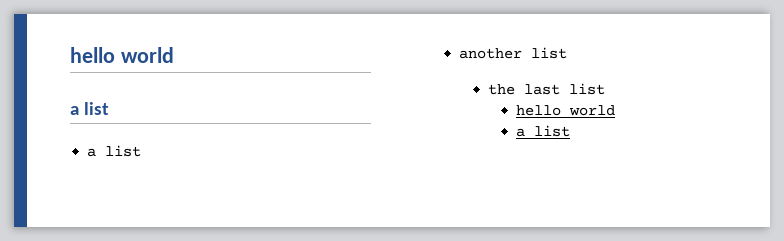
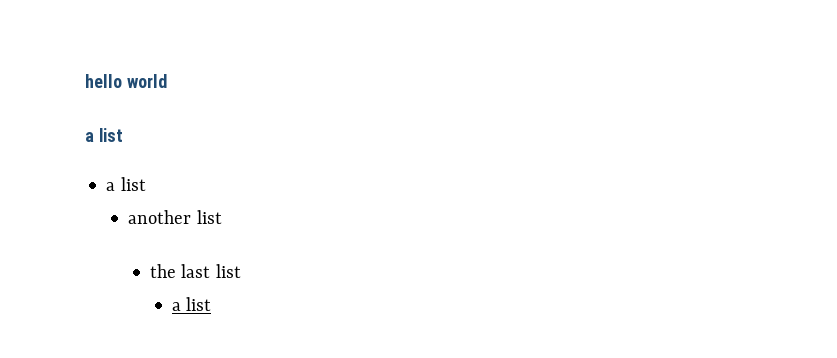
[516,105,616,116] // hello world -> (241, 271) none

